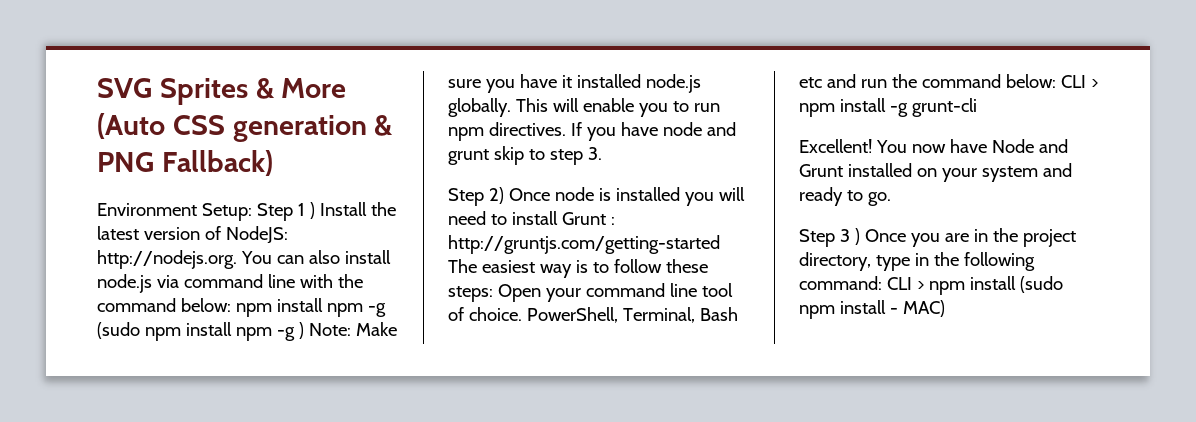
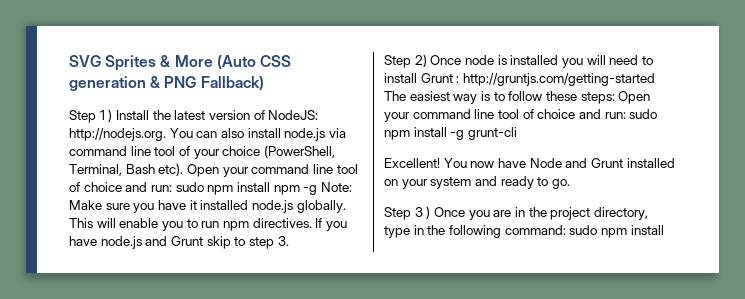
[97,203,252,221] Environment Setup: -> (264, 83) none
[299,274,363,288] [97,298,386,317] [97,322,304,341] with the command below: npm install npm -g (sudo npm install npm -g ) -> [154,145,335,159] [69,163,358,177] [69,182,318,195] tool of your choice (PowerShell, Terminal, Bash etc). Open your command line tool of choice and run: sudo npm install npm -g
[662,122,736,136] [448,149,489,165] node and grunt -> [100,236,203,249] node.js and Grunt
[468,307,738,323] [799,74,1098,88] choice. PowerShell, Terminal, Bash etc and run the command below: CLI > -> [537,109,658,119] choice and run: sudo
[886,276,1063,295] [799,300,945,319] CLI > npm install (sudo npm install - MAC) -> [569,225,664,238] sudo npm install

